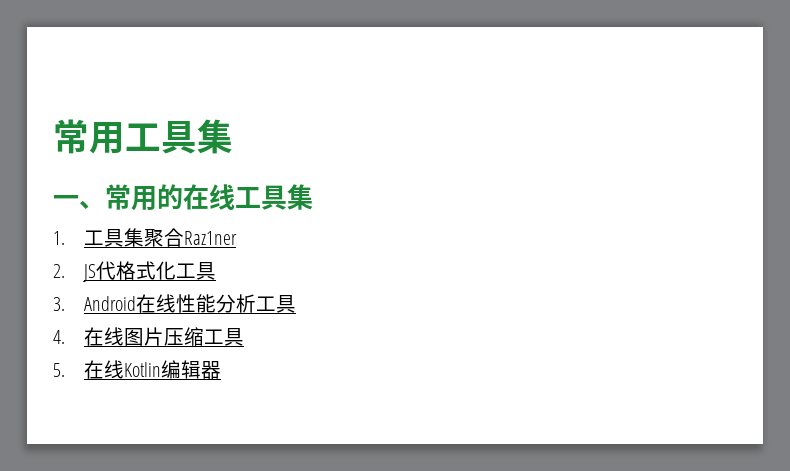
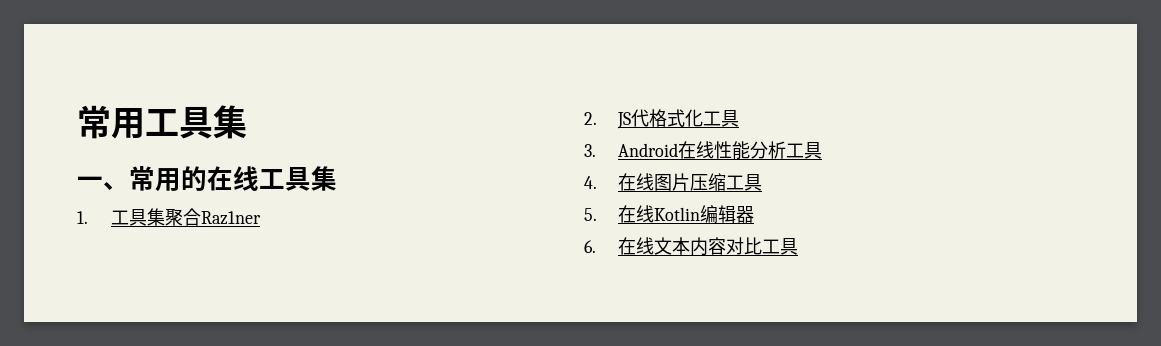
(222, 370) none -> [584,237,798,256] // 6.在线文本内容对比工具

